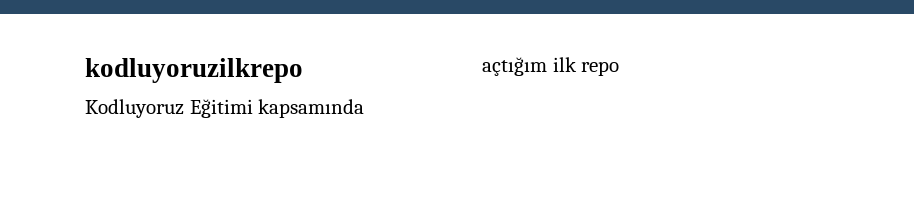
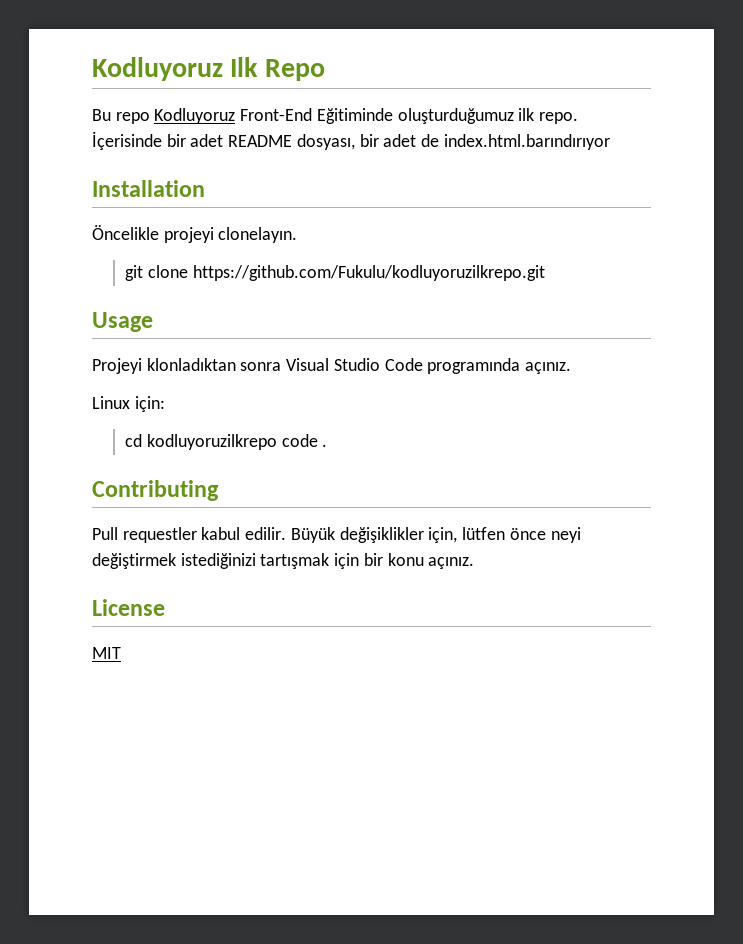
[85,58,303,83] [85,99,365,118] [482,57,620,76] kodluyoruzilkrepo // Kodluyoruz Eğitimi kapsamında açtığım ilk repo -> [92,57,325,81] [92,108,579,124] [92,131,610,150] [92,180,205,197] [92,225,298,243] [125,265,545,281] [92,312,153,332] [92,358,572,374] [92,396,165,412] [125,434,328,450] [92,480,219,501] [92,527,581,543] [92,553,475,569] [92,599,165,616] [92,647,121,659] Kodluyoruz Ilk Repo // Bu repo Kodluyoruz Front-End Eğitiminde oluşturduğumuz ilk repo. İçerisinde bir adet README dosyası, bir adet de index.html.barındırıyor // Installation // Öncelikle projeyi clonelayın. // git clone https://github.com/Fukulu/kodluyoruzilkrepo.git // Usage // Projeyi klonladıktan sonra Visual Studio Code programında açınız. // Linux için: // cd kodluyoruzilkrepo code . // Contributing // Pull requestler kabul edilir. Büyük değişiklikler için, lütfen önce neyi değiştirmek istediğinizi tartışmak için bir konu açınız. // License // MIT

